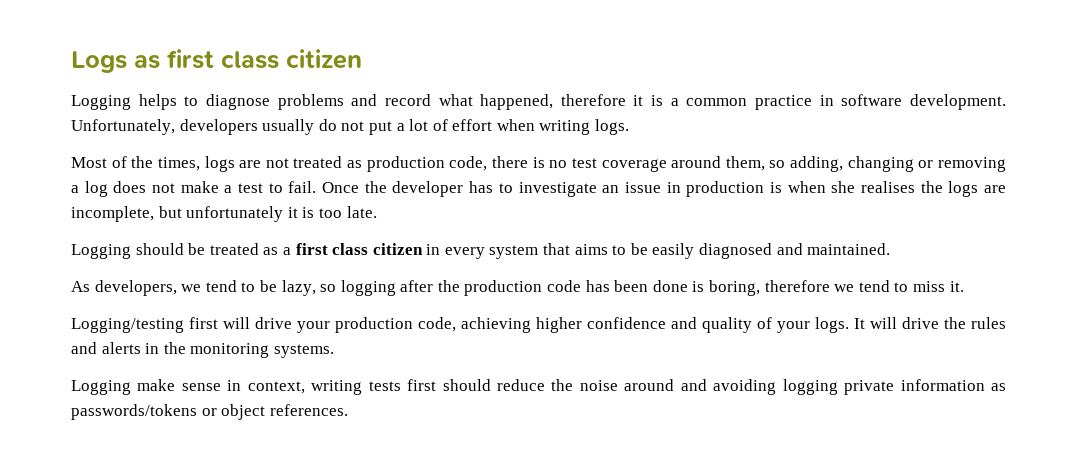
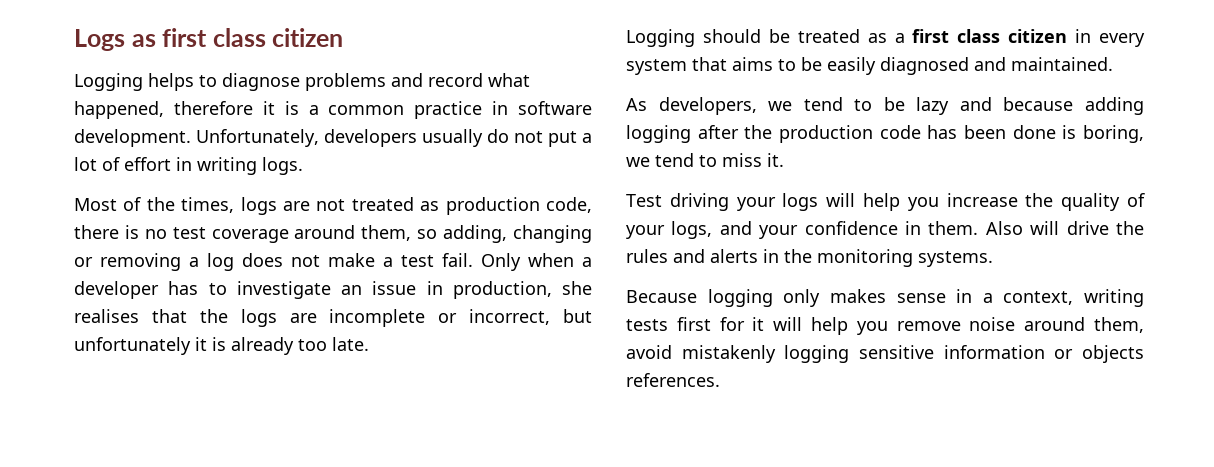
[496,119,535,131] when -> [176,157,192,171] in
[268,181,387,193] to fail. Once the -> [442,253,592,271] fail. Only when a
[686,181,826,197] production is when -> [452,281,552,299] production,
(915, 187) none -> [151,309,187,323] that
[71,206,154,222] incomplete, -> [329,309,551,327] incomplete or incorrect,
(315, 212) none -> [231,337,294,355] already
[281,280,337,296] lazy, so -> [916,97,1144,115] lazy and because adding
[764,280,830,292] therefore -> (1144, 134) none
[71,317,865,333] Logging/testing first will drive your production code, achieving higher confidence and quality of your logs. It -> [626,193,1145,211] [626,221,1023,239] Test driving your logs will help you increase the quality of your logs, and your confidence in them. Also
[71,379,176,395] Logging make -> [626,289,886,307] Because logging only makes
(242, 385) none -> [982,293,993,303] a
[442,379,1007,395] [71,404,266,420] should reduce the noise around and avoiding logging private information as passwords/tokens or object -> [719,317,1144,335] [626,345,1144,363] for it will help you remove noise around them, avoid mistakenly logging sensitive information or objects

